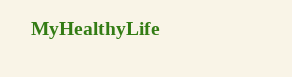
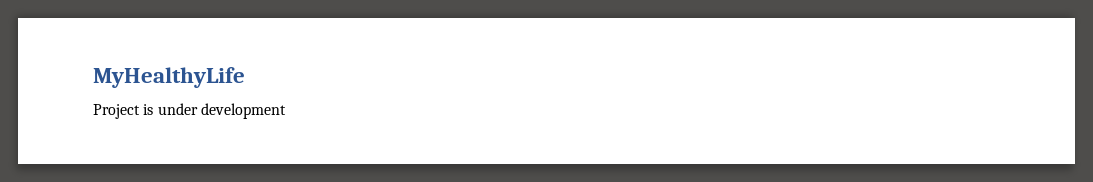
(160, 30) none -> [93,103,286,119] // Project is under development

